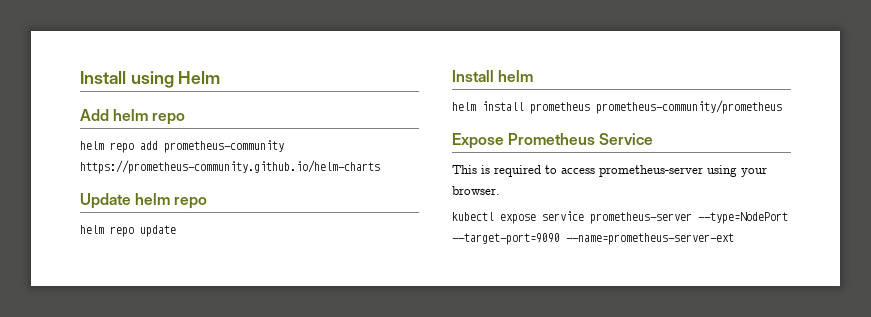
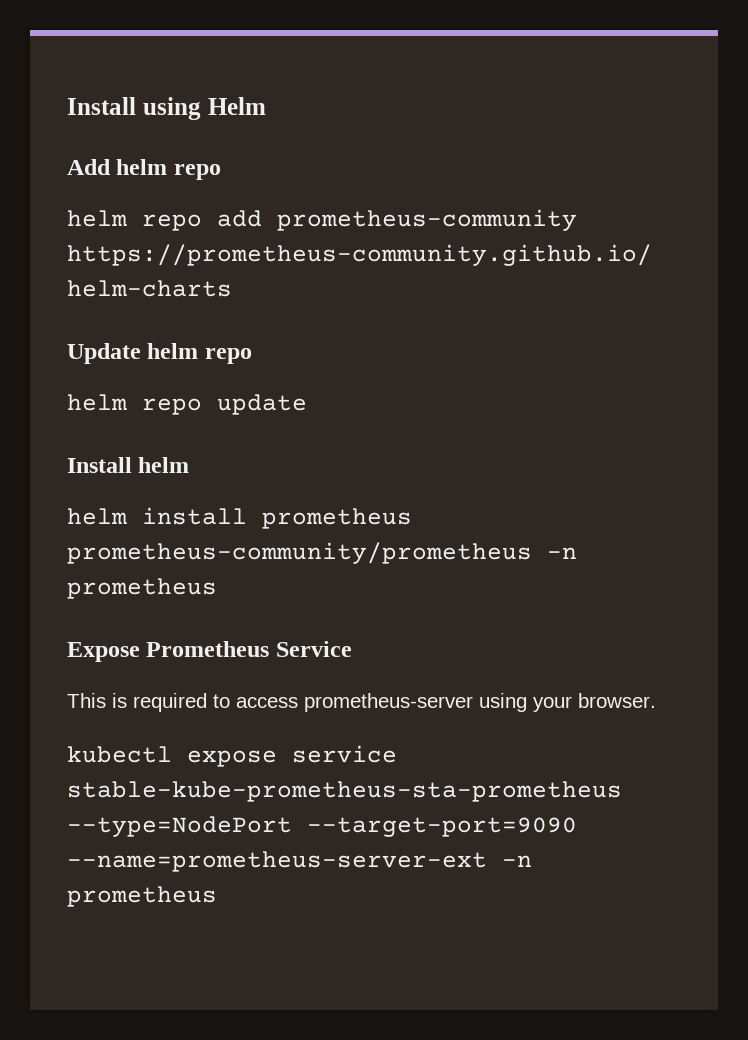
(782, 107) none -> [547,547,577,559] [67,578,217,599] -n prometheus
[590,212,692,224] prometheus-server -> [67,781,622,802] stable-kube-prometheus-sta-prometheus
(734, 239) none -> [502,855,532,867] [67,886,217,907] -n prometheus

